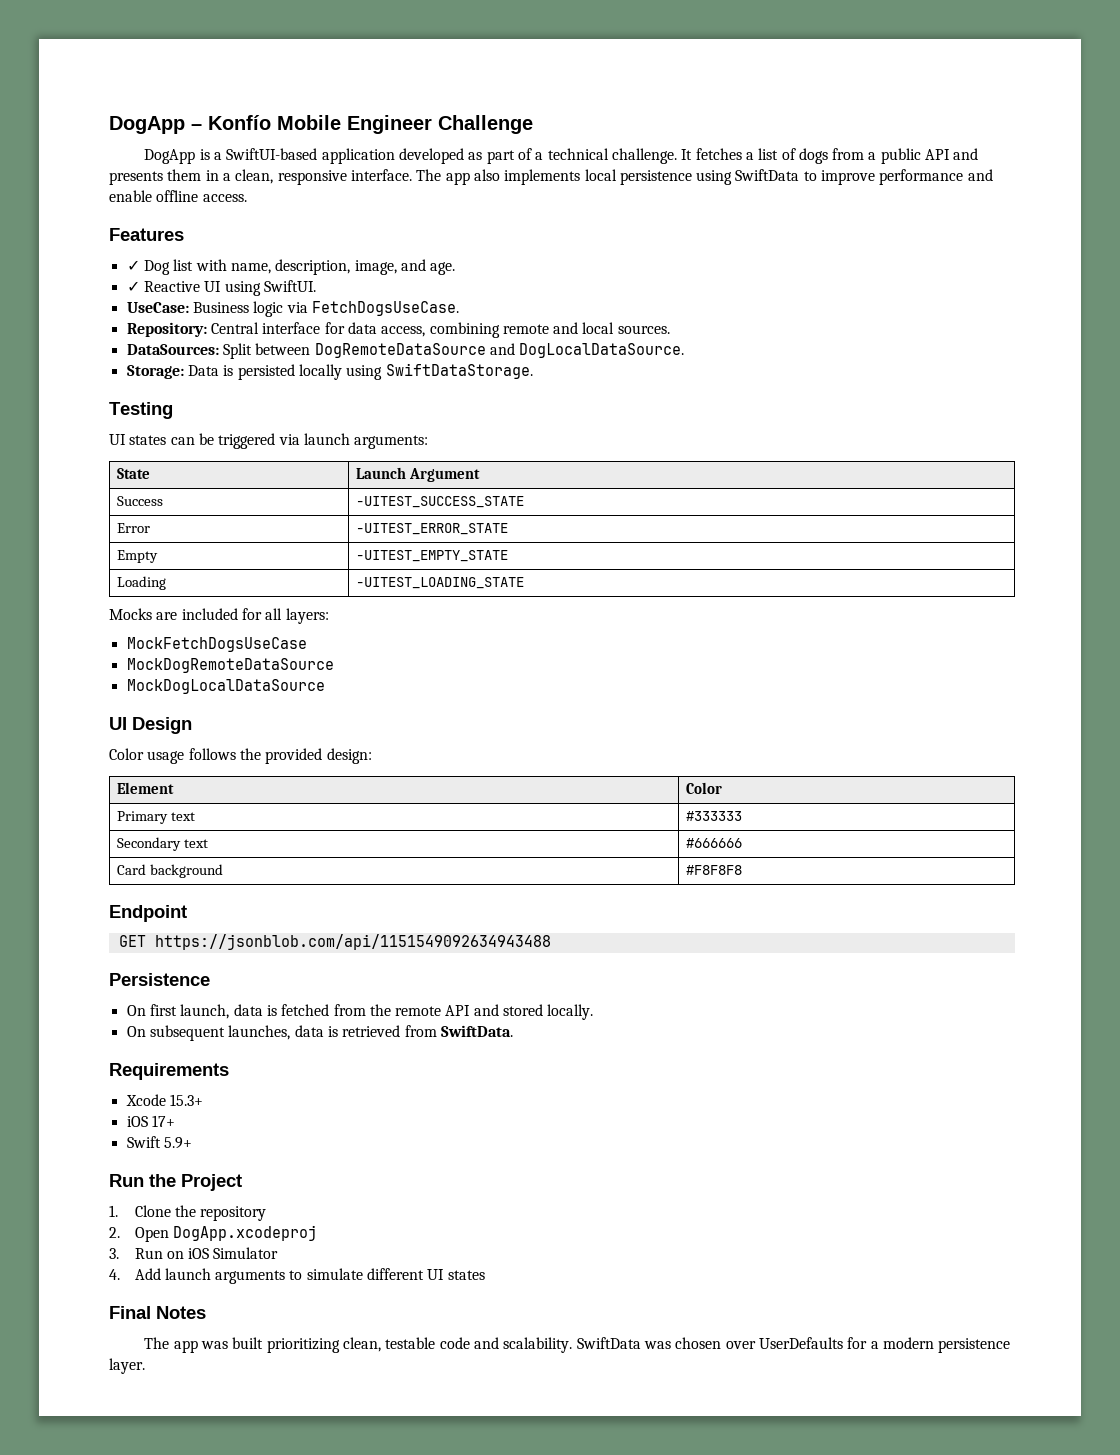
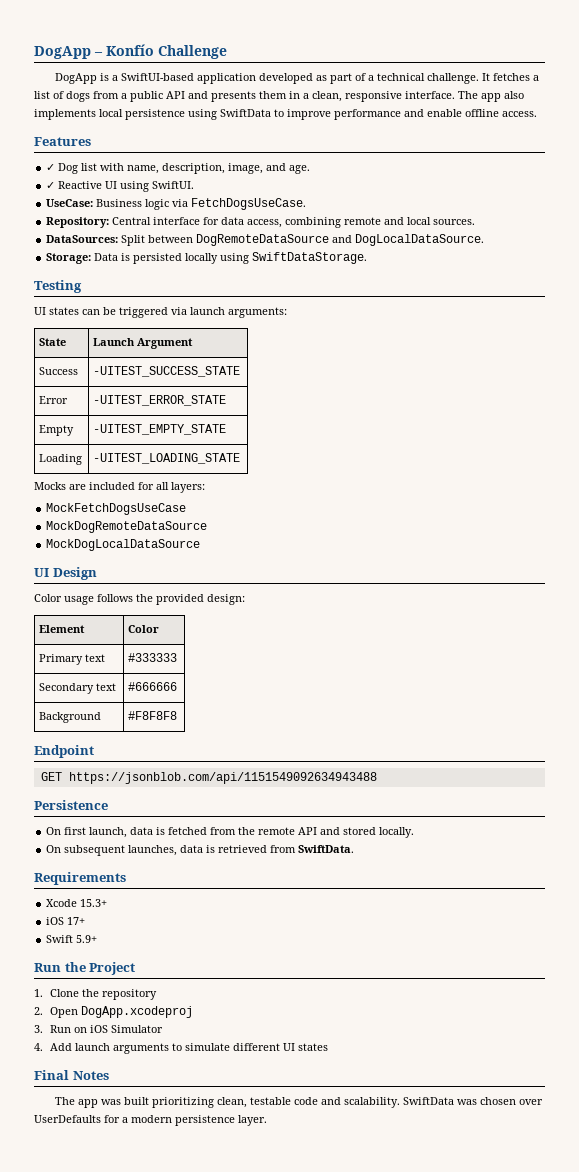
[277,115,432,134] Mobile Engineer -> (154, 50) none
[117,864,224,878] Card background -> [39,712,102,723] Background

